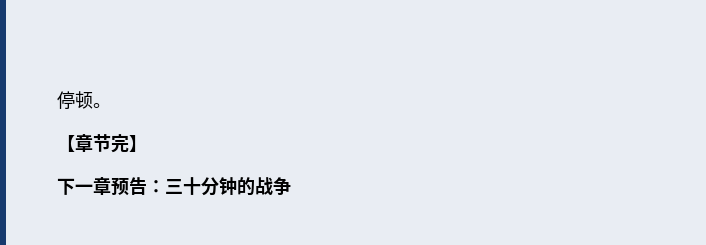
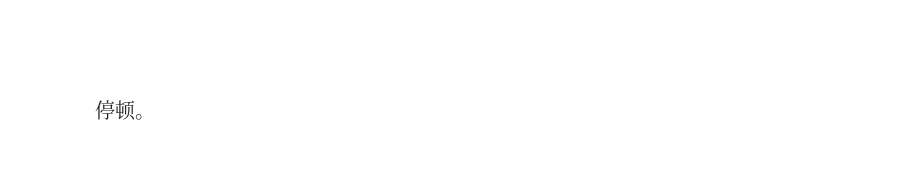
[57,134,147,153] [57,177,291,196] // 【章节完】 // 下一章预告：三十分钟的战争 -> (155, 117) none

